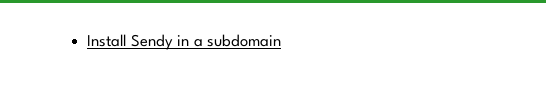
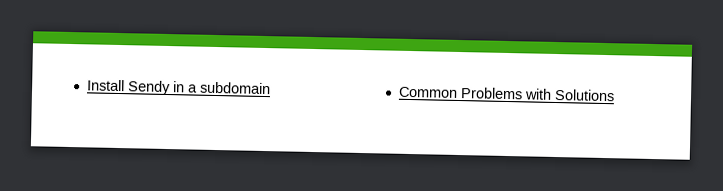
(281, 40) none -> [397,86,615,102] // Common Problems with Solutions

